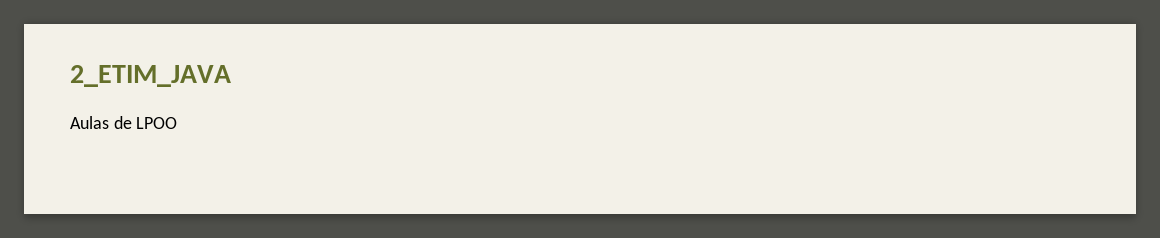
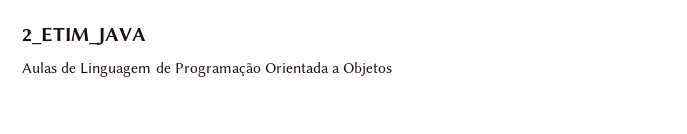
[136,117,178,129] LPOO -> [80,62,393,77] Linguagem de Programação Orientada a Objetos

